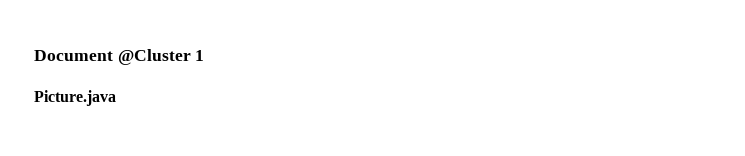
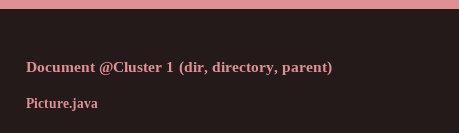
(205, 55) none -> [178,61,332,76] (dir, directory, parent)

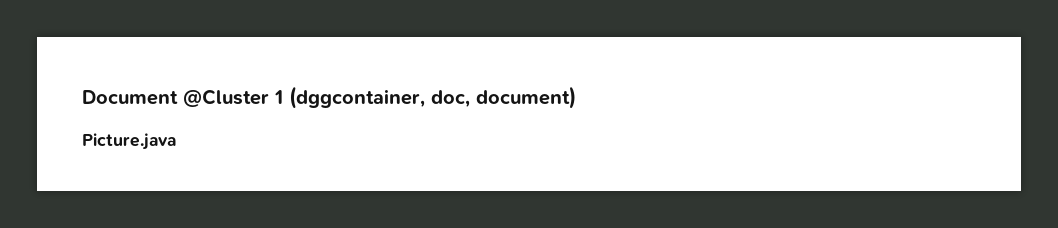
[178,61,332,76] (dir, directory, parent) -> [289,86,576,109] (dggcontainer, doc, document)

